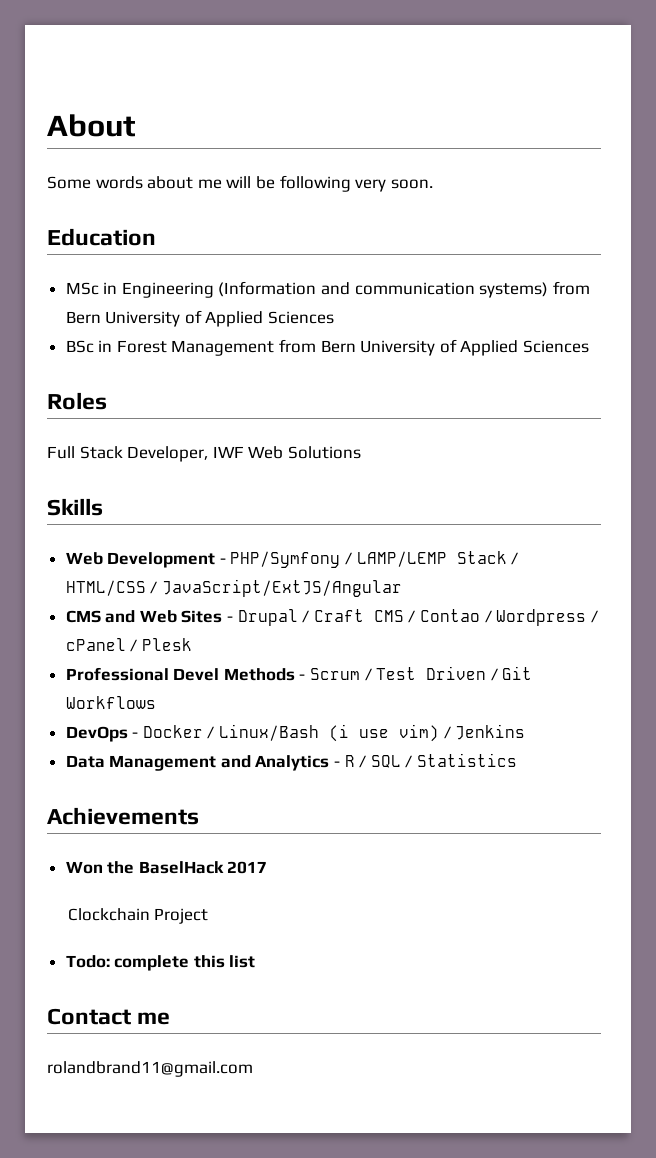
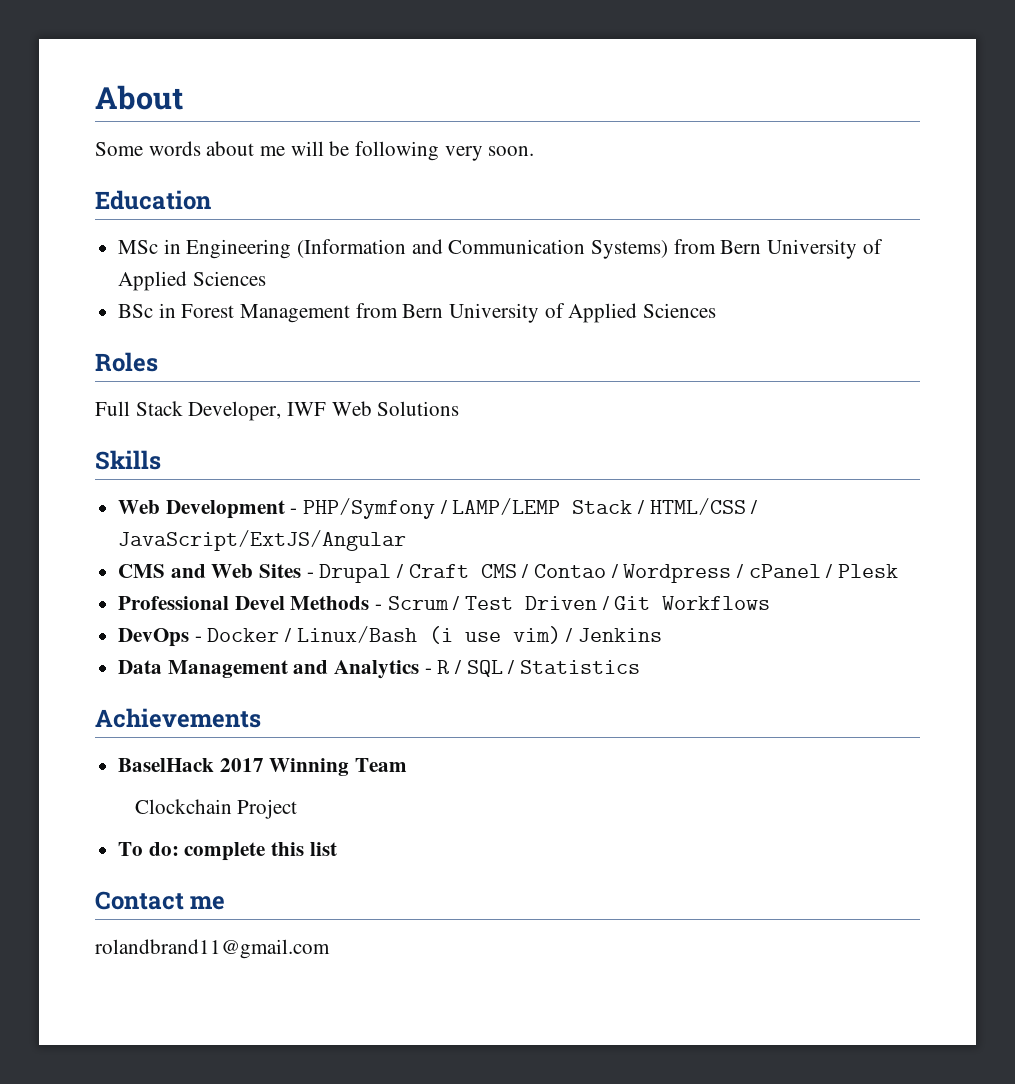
[354,282,549,298] communication systems) -> [448,239,669,259] Communication Systems)
[65,861,135,874] Won the -> (261, 718) none
(268, 867) none -> [269,758,408,776] Winning Team
[65,955,110,968] Todo: -> [118,842,179,856] To do:

